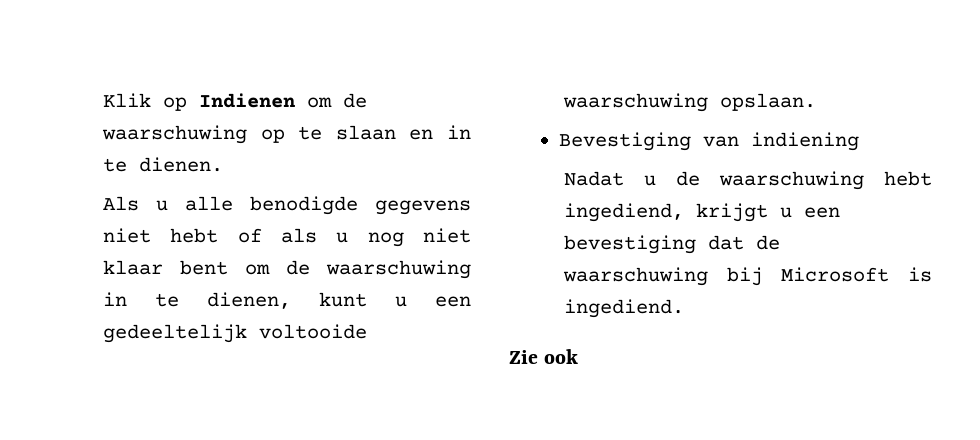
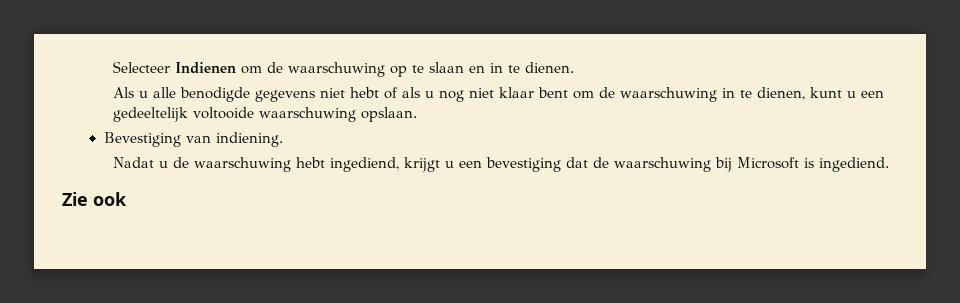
[102,93,187,111] Klik op -> [112,61,170,73] Selecteer
[750,132,859,151] indiening -> [215,132,283,147] indiening.

